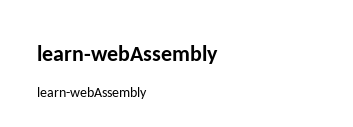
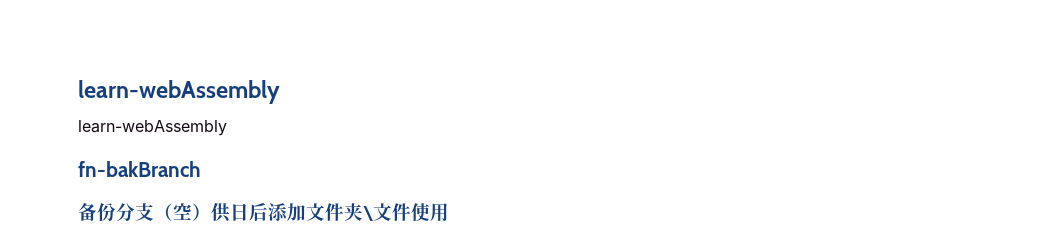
(147, 93) none -> [78,161,201,177] [78,202,449,223] // fn-bakBranch // 备份分支（空）供日后添加文件夹\文件使用

